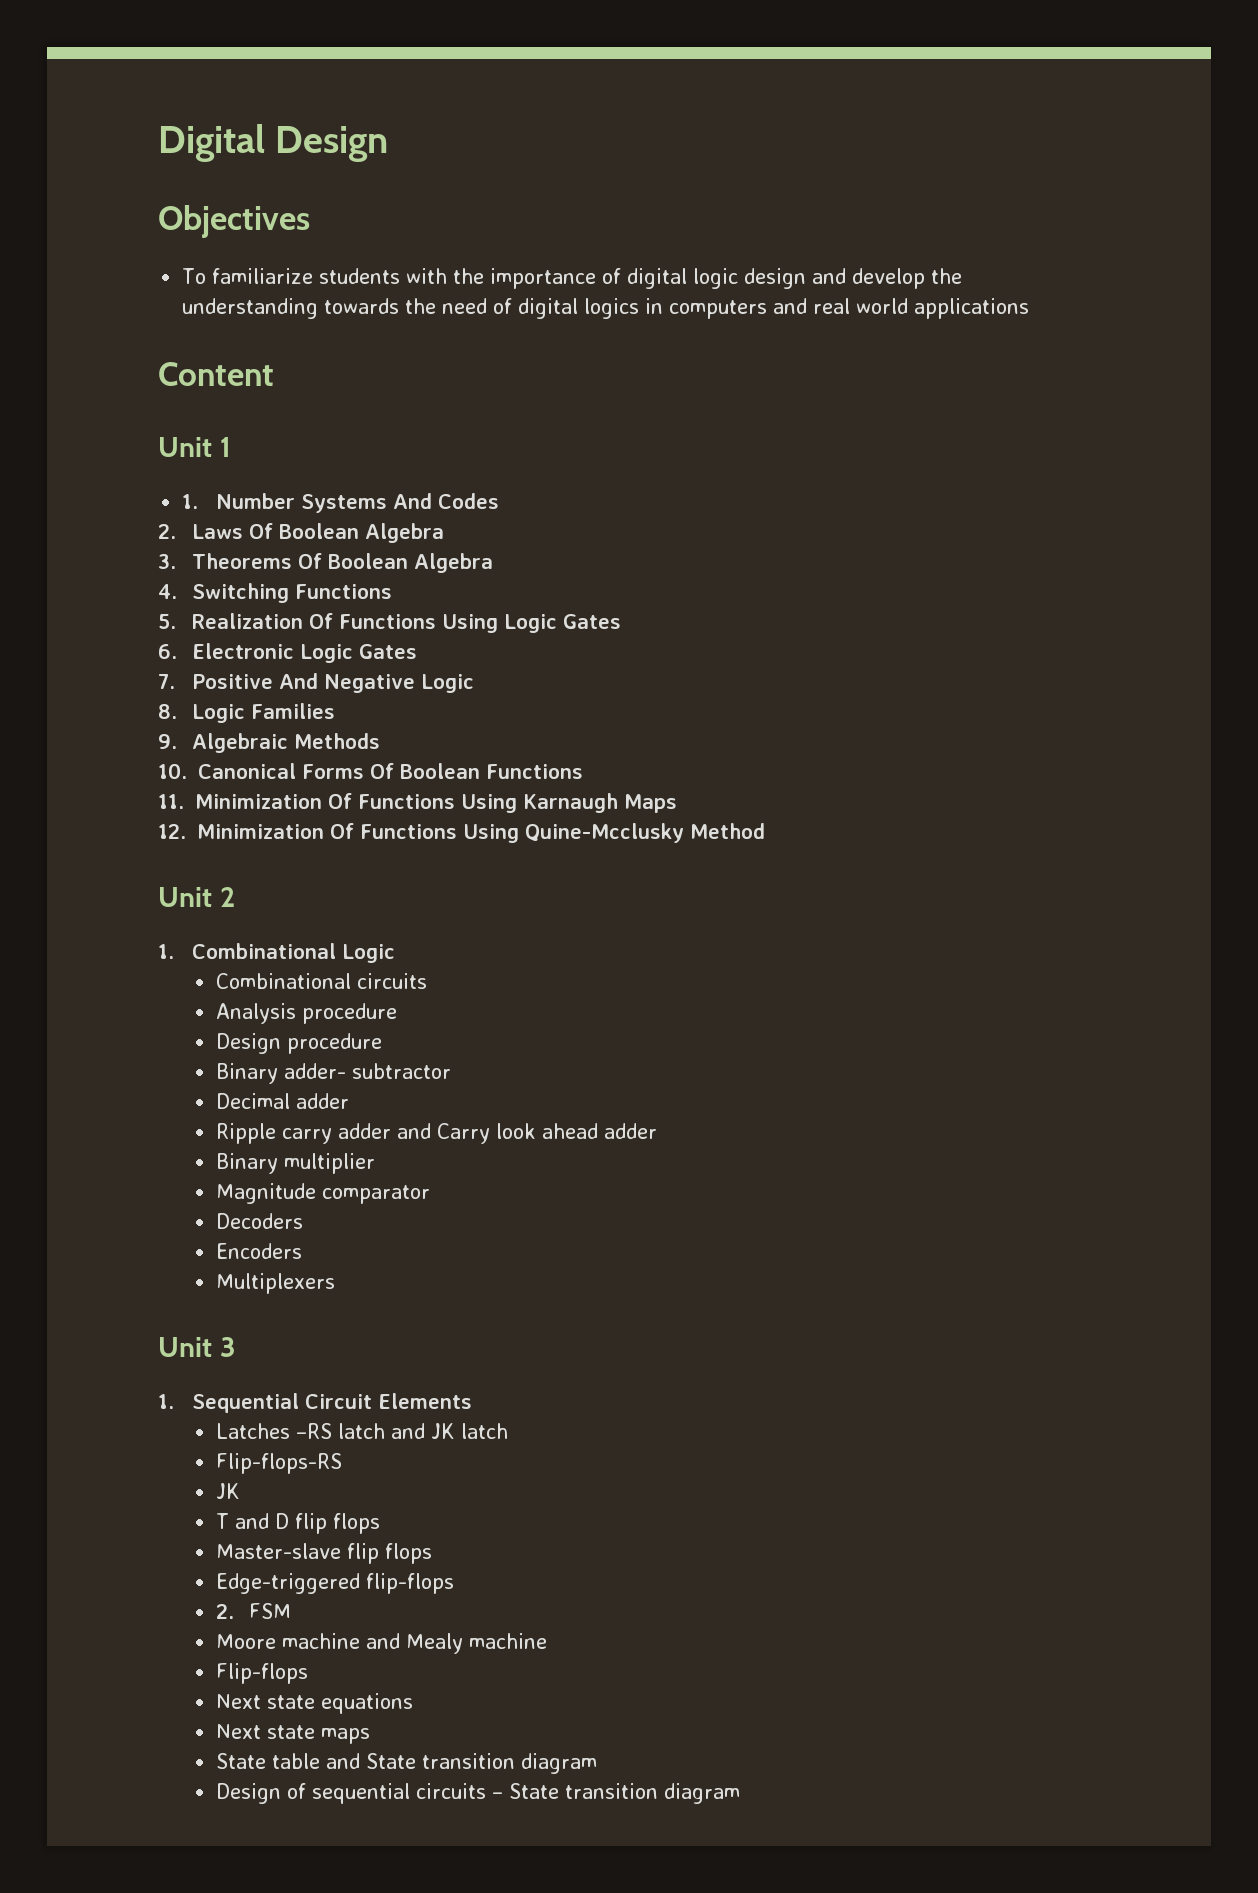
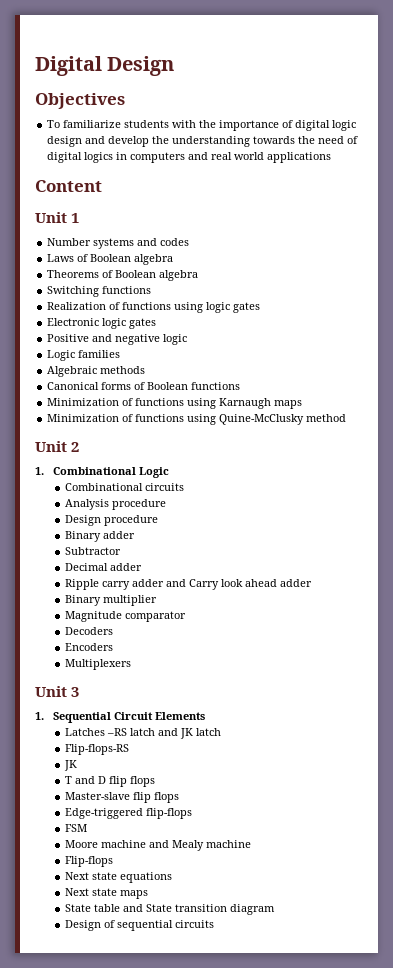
[182,493,499,513] [158,523,444,543] [158,553,493,573] [158,583,392,603] [158,613,621,633] [158,643,417,663] [158,673,474,693] [158,703,335,723] [158,733,380,753] [158,763,583,779] [158,793,677,813] [158,823,765,843] 1. Number Systems And Codes // 2. Laws Of Boolean Algebra // 3. Theorems Of Boolean Algebra // 4. Switching Functions // 5. Realization Of Functions Using Logic Gates // 6. Electronic Logic Gates // 7. Positive And Negative Logic // 8. Logic Families // 9. Algebraic Methods // 10. Canonical Forms Of Boolean Functions // 11. Minimization Of Functions Using Karnaugh Maps // 12. Minimization Of Functions Using Quine-Mcclusky Method -> [47,238,190,249] [47,254,174,265] [47,270,199,281] [47,286,152,297] [47,302,261,313] [47,318,157,329] [47,334,188,345] [47,350,121,361] [47,366,146,377] [47,382,241,390] [47,398,303,409] [47,414,347,425] Number systems and codes // Laws of Boolean algebra // Theorems of Boolean algebra // Switching functions // Realization of functions using logic gates // Electronic logic gates // Positive and negative logic // Logic families // Algebraic methods // Canonical forms of Boolean functions // Minimization of functions using Karnaugh maps // Minimization of functions using Quine-McClusky method
[283,1063,451,1079] adder- subtractor -> [103,531,136,539] [65,547,122,555] adder // Subtractor
[215,1604,234,1619] 2. -> (193, 813) none
[491,1783,740,1804] – State transition diagram -> (215, 924) none

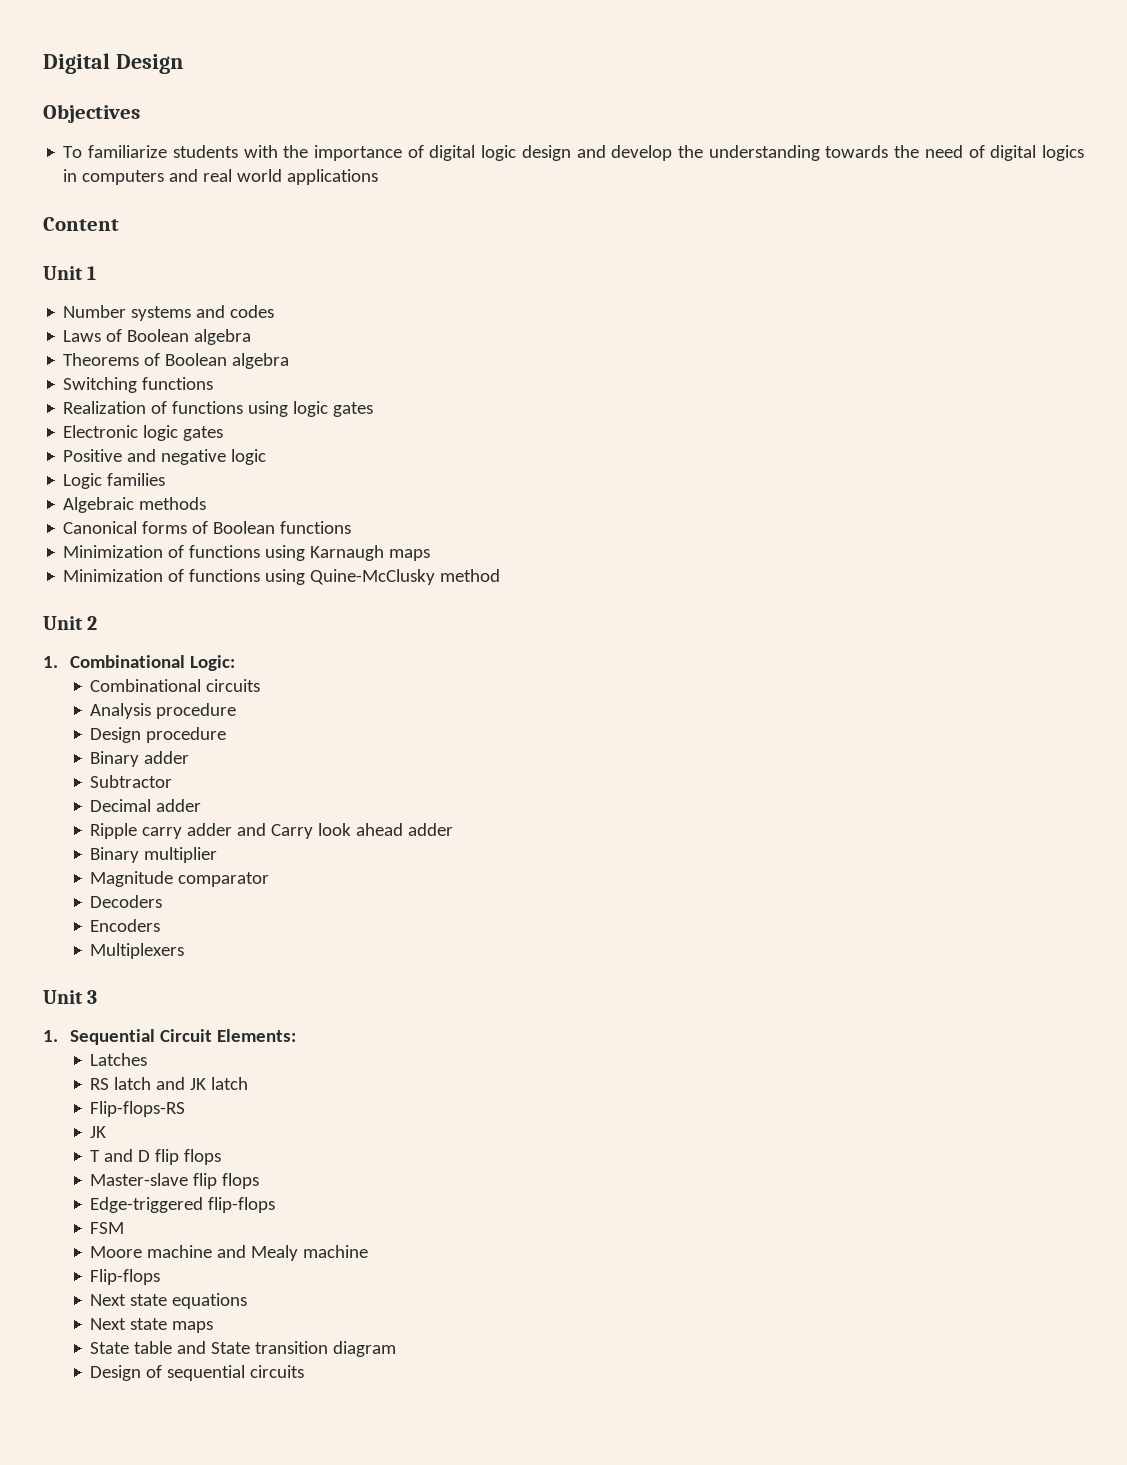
[139,467,170,478] Logic -> [190,655,236,671] Logic:
[155,712,206,720] Elements -> [217,1029,297,1042] Elements:
[107,728,128,736] –RS -> [90,1078,110,1090] // RS

